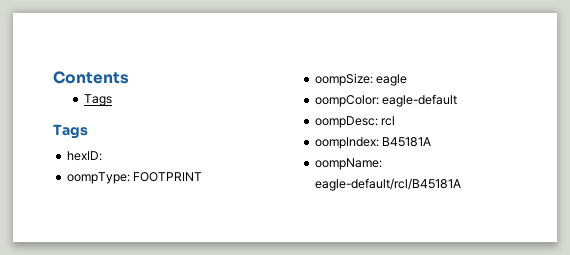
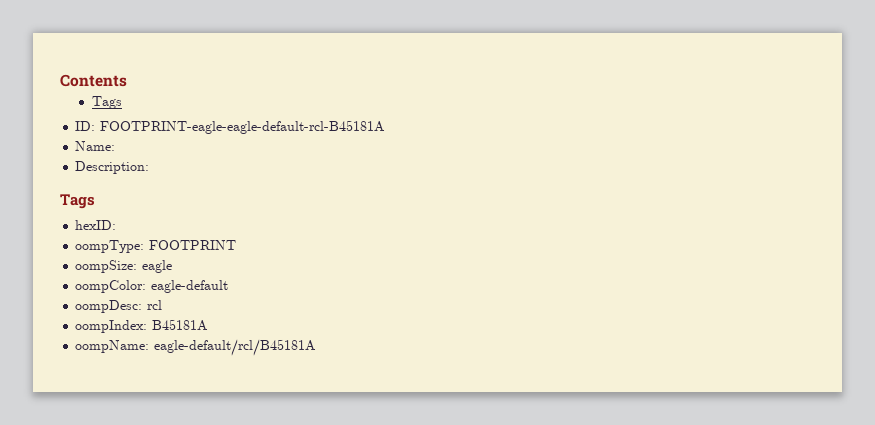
(113, 100) none -> [75,120,386,134] [75,141,116,151] [75,161,150,174] // ID: FOOTPRINT-eagle-eagle-default-rcl-B45181A // Name: // Description:

